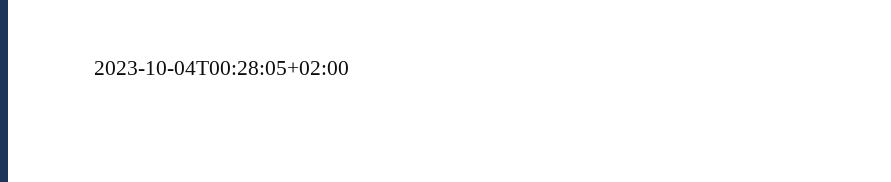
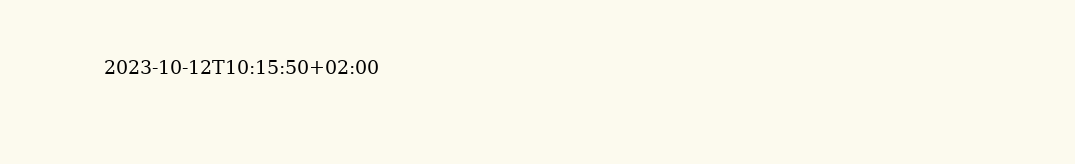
[94,61,349,75] 2023-10-04T00:28:05+02:00 -> [104,60,379,74] 2023-10-12T10:15:50+02:00

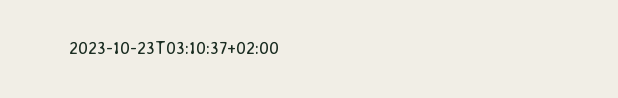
[104,60,379,74] 2023-10-12T10:15:50+02:00 -> [69,41,279,54] 2023-10-23T03:10:37+02:00

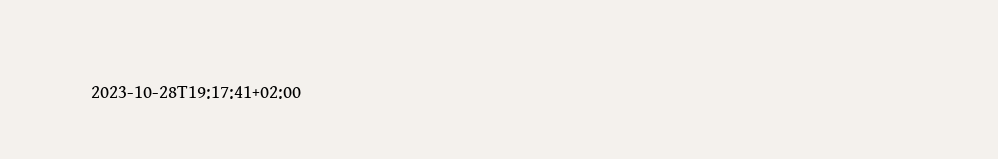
[69,41,279,54] 2023-10-23T03:10:37+02:00 -> [91,86,301,99] 2023-10-28T19:17:41+02:00

